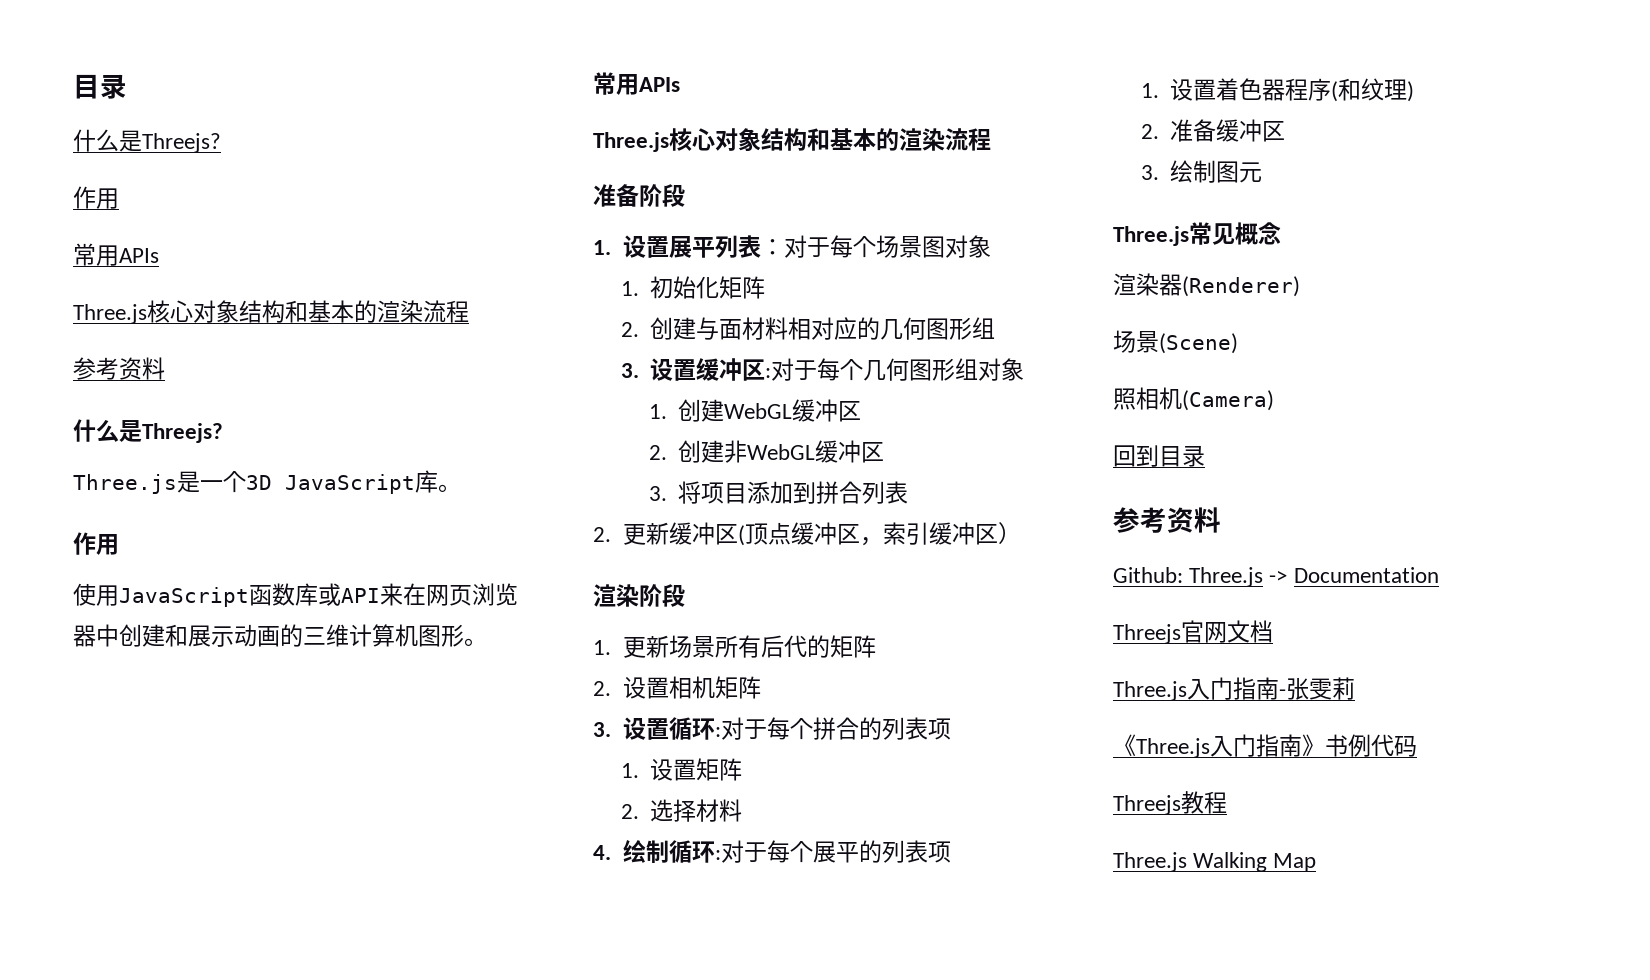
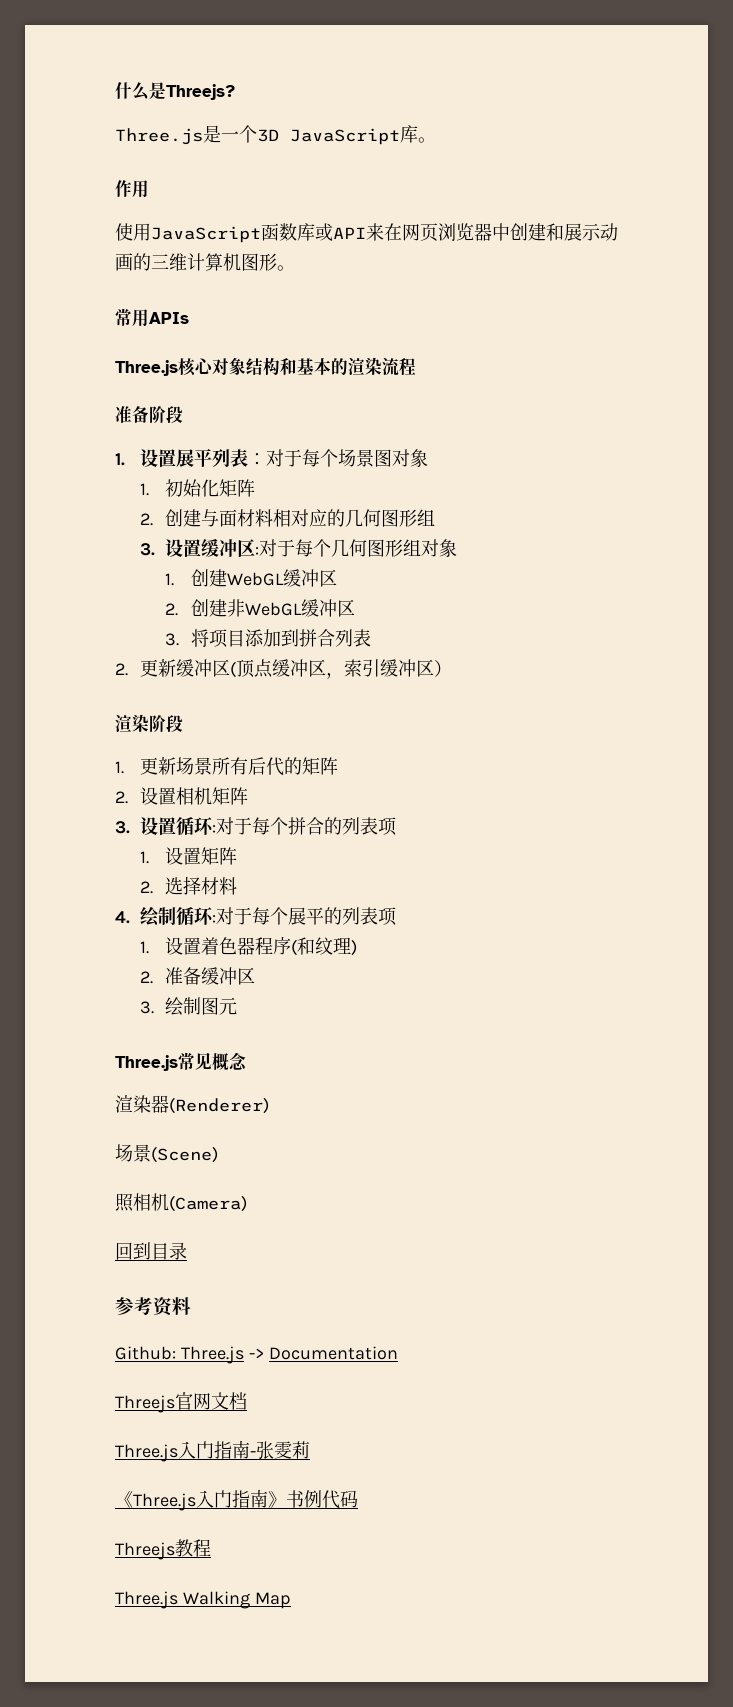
[73,74,127,99] [73,129,221,153] [73,186,119,209] [73,243,159,266] [73,300,469,324] [73,357,165,380] 目录 // 什么是Threejs? // 作用 // 常用APIs // Three.js核心对象结构和基本的渲染流程 // 参考资料 // -> (115, 90) none

